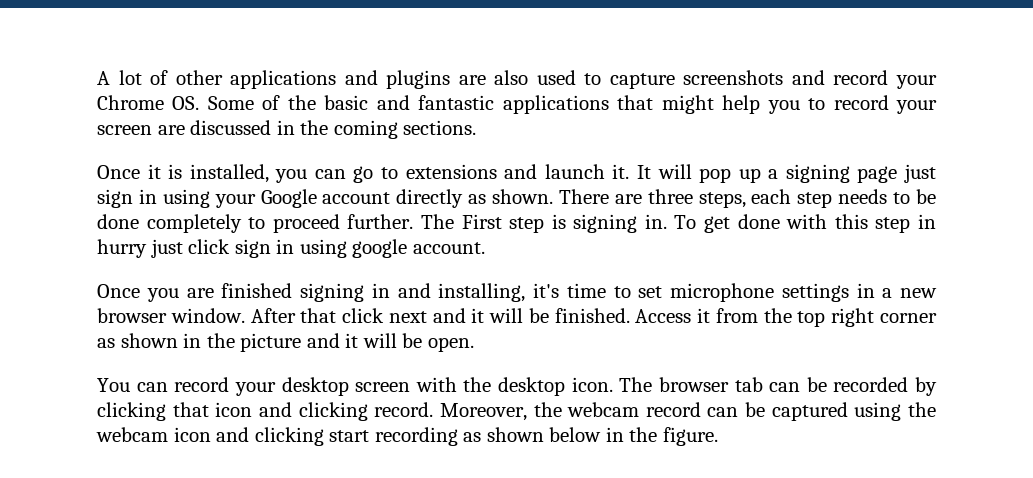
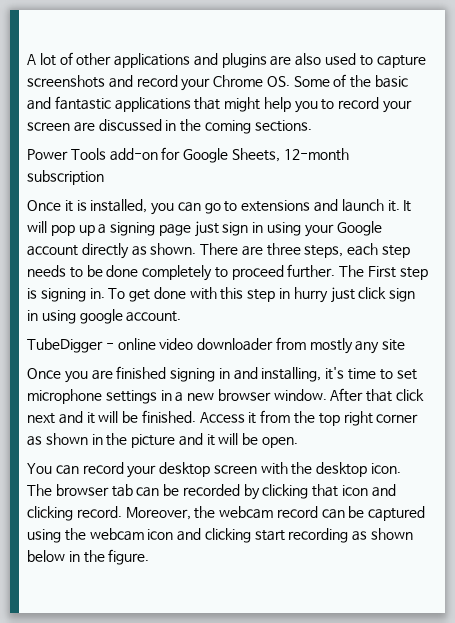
(477, 127) none -> [27,147,349,163] [27,170,104,185] // Power Tools add-on for Google Sheets, 12-month subscription
(485, 248) none -> [27,337,406,354] // TubeDigger - online video downloader from mostly any site

